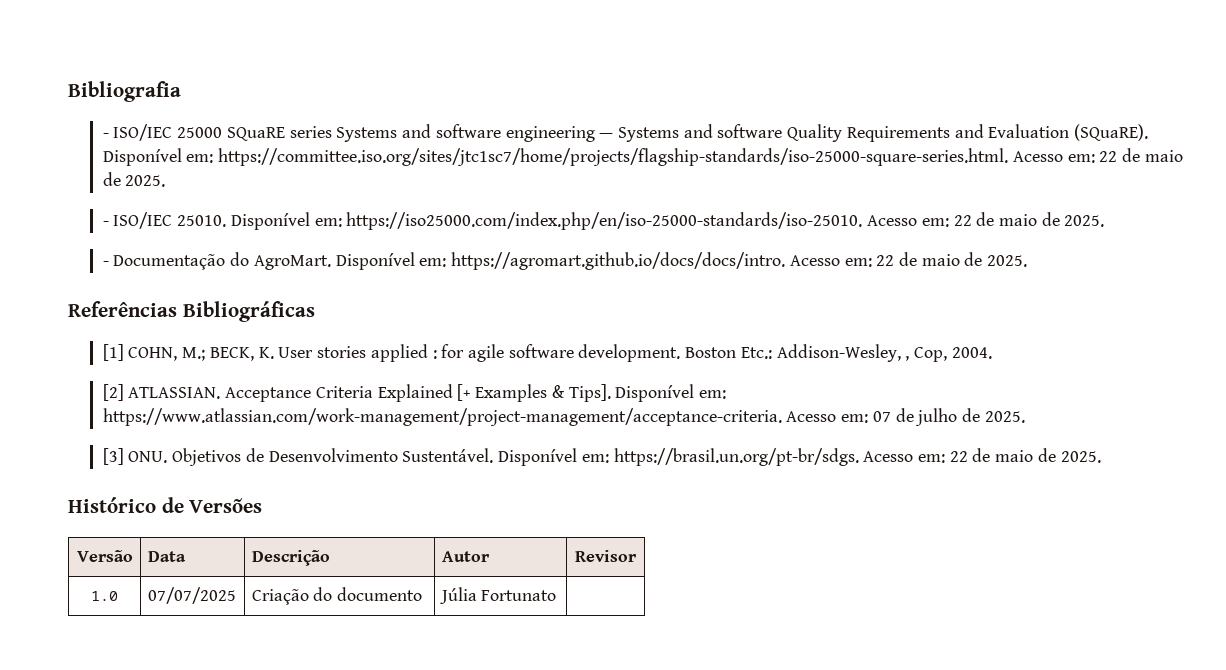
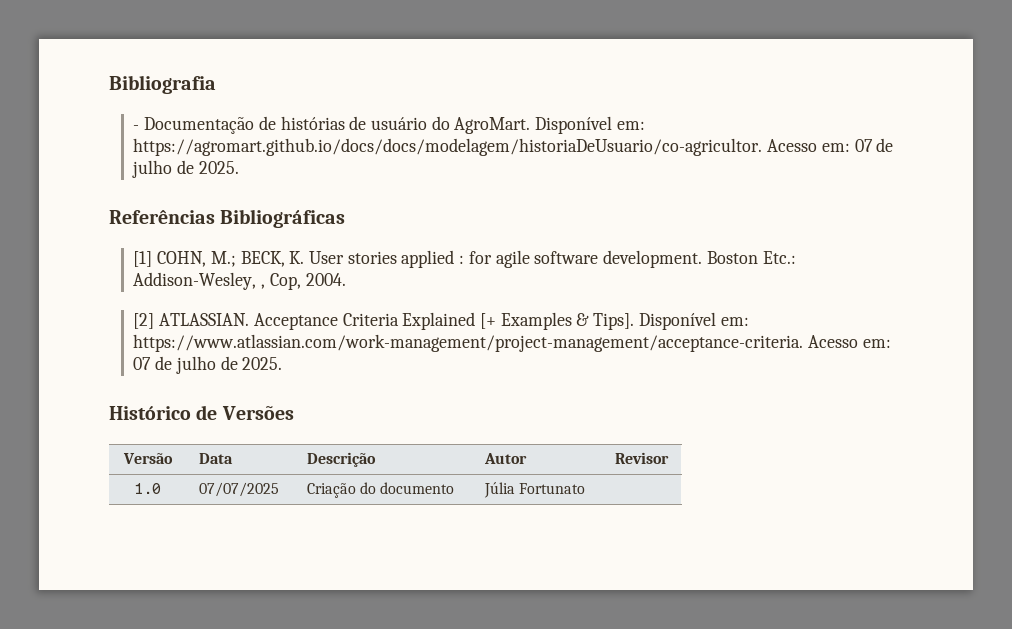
[113,124,1149,142] [102,148,1183,166] [102,172,166,187] [102,212,1105,230] [102,254,226,270] ISO/IEC 25000 SQuaRE series Systems and software engineering — Systems and software Quality Requirements and Evaluation (SQuaRE). Disponível em: https://committee.iso.org/sites/jtc1sc7/home/projects/flagship-standards/iso-25000-square-series.html. Acesso em: 22 de maio de 2025. // - ISO/IEC 25010. Disponível em: https://iso25000.com/index.php/en/iso-25000-standards/iso-25010. Acesso em: 22 de maio de 2025. // - Documentação -> [144,116,428,134] Documentação de histórias de usuário
[451,252,960,270] https://agromart.github.io/docs/docs/intro. Acesso em: 22 de maio -> [133,138,894,156] [132,160,173,178] https://agromart.github.io/docs/docs/modelagem/historiaDeUsuario/co-agricultor. Acesso em: 07 de julho
[102,448,1101,466] // [3] ONU. Objetivos de Desenvolvimento Sustentável. Disponível em: https://brasil.un.org/pt-br/sdgs. Acesso em: 22 de maio de 2025. -> (283, 363) none

